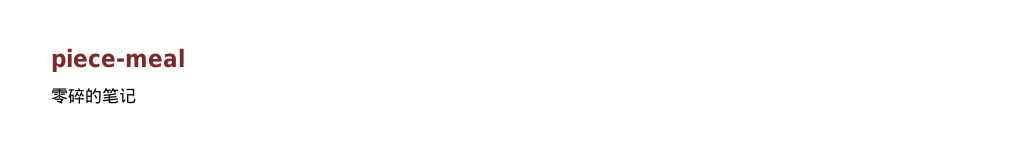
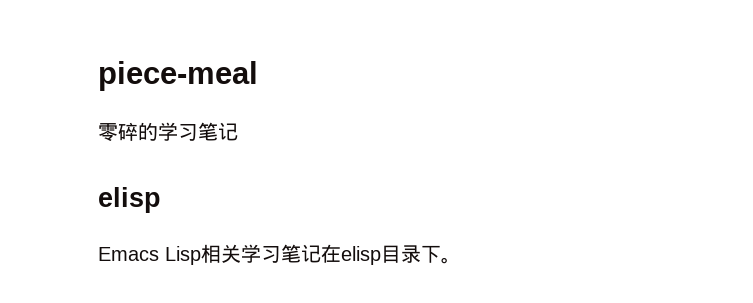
[102,88,136,104] 笔记 -> [158,122,238,141] [98,187,161,213] [98,244,461,265] 学习笔记 // elisp // Emacs Lisp相关学习笔记在elisp目录下。

